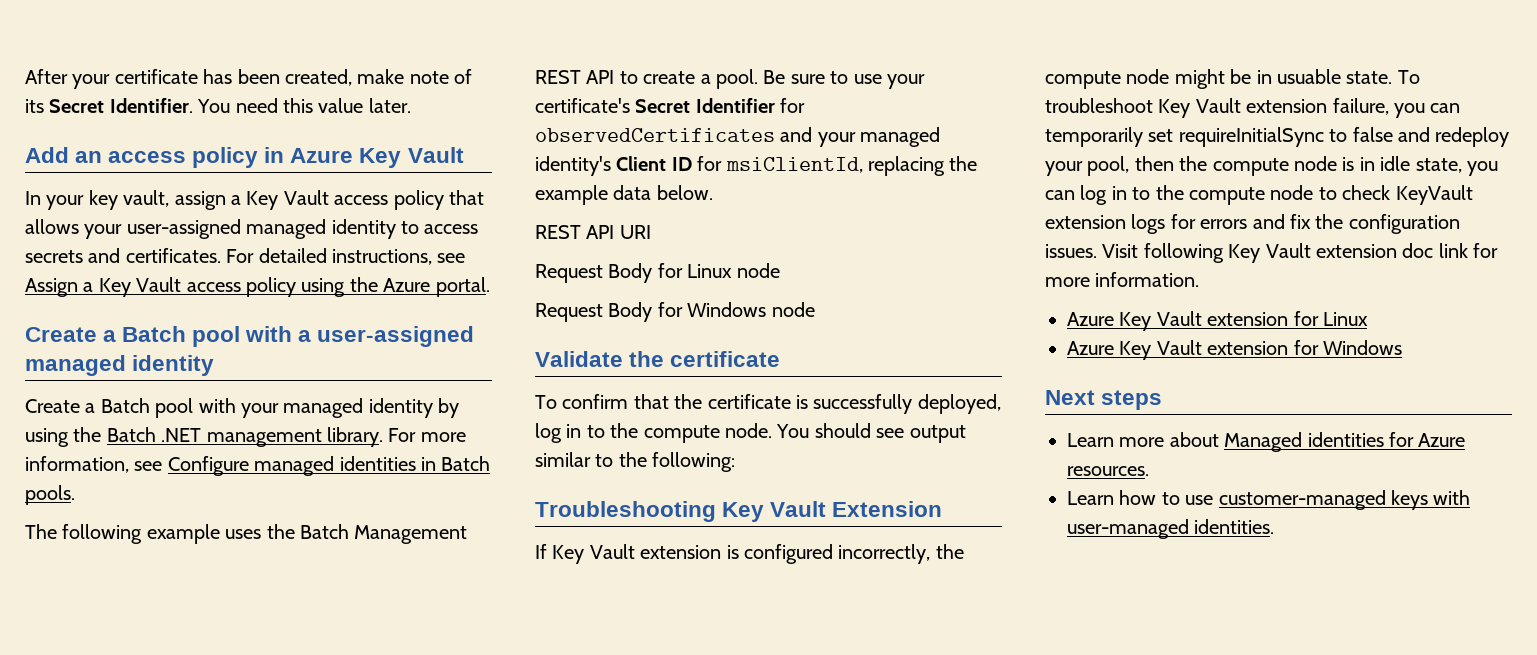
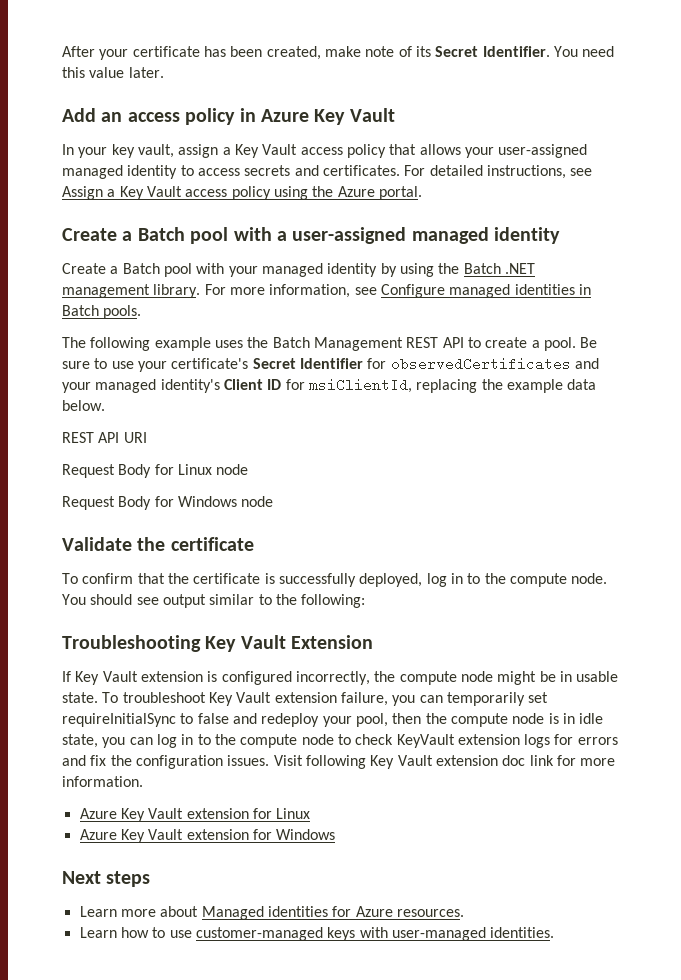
[1277,69,1341,84] usuable -> [576,671,619,682] usable

